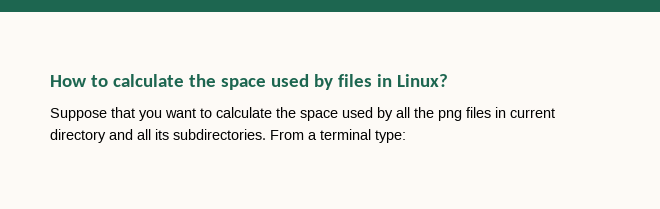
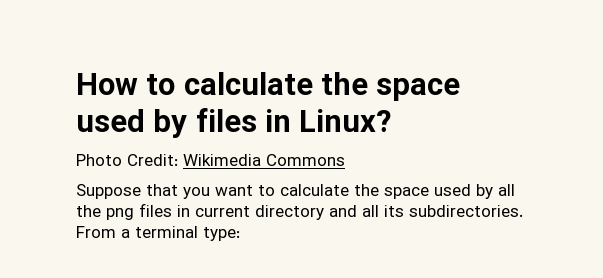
(448, 80) none -> [76,154,345,166] // Photo Credit: Wikimedia Commons

